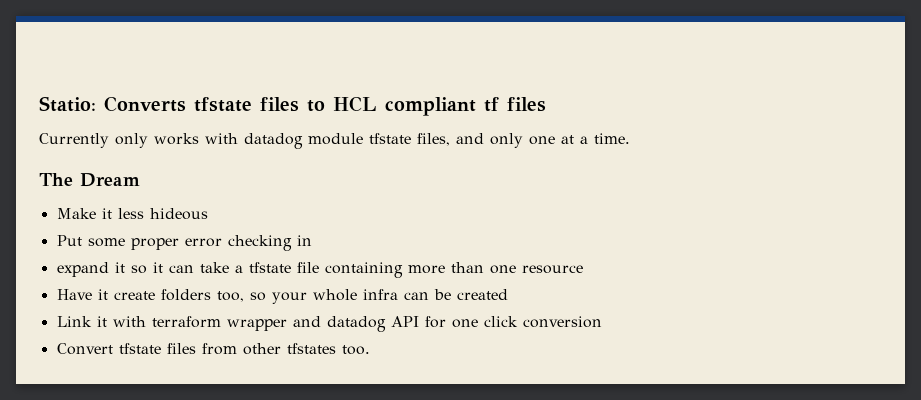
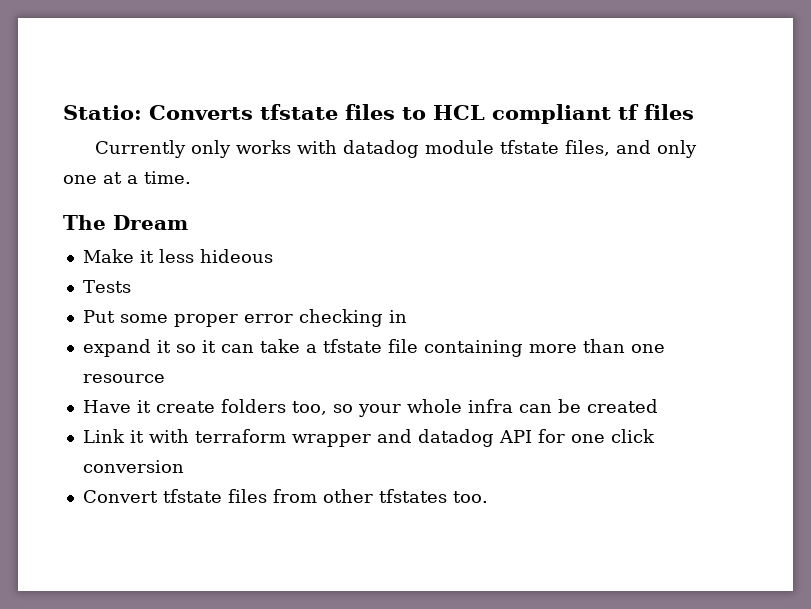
(208, 214) none -> [82,280,131,293] // Tests

